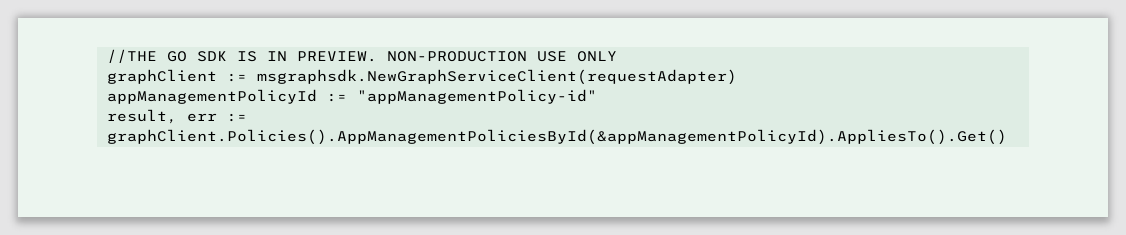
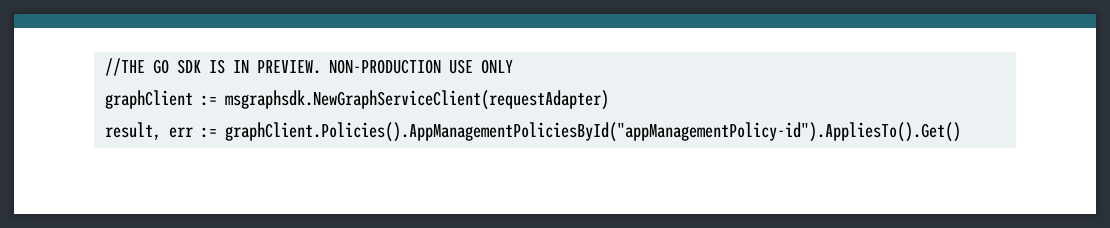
[107,89,598,104] // appManagementPolicyId := "appManagementPolicy-id" -> (610, 100) none
[107,129,1008,145] graphClient.Policies().AppManagementPoliciesById(&appManagementPolicyId).AppliesTo().Get() -> [225,122,962,142] graphClient.Policies().AppManagementPoliciesById("appManagementPolicy-id").AppliesTo().Get()

